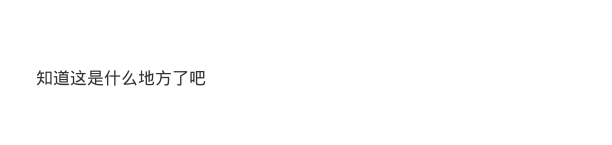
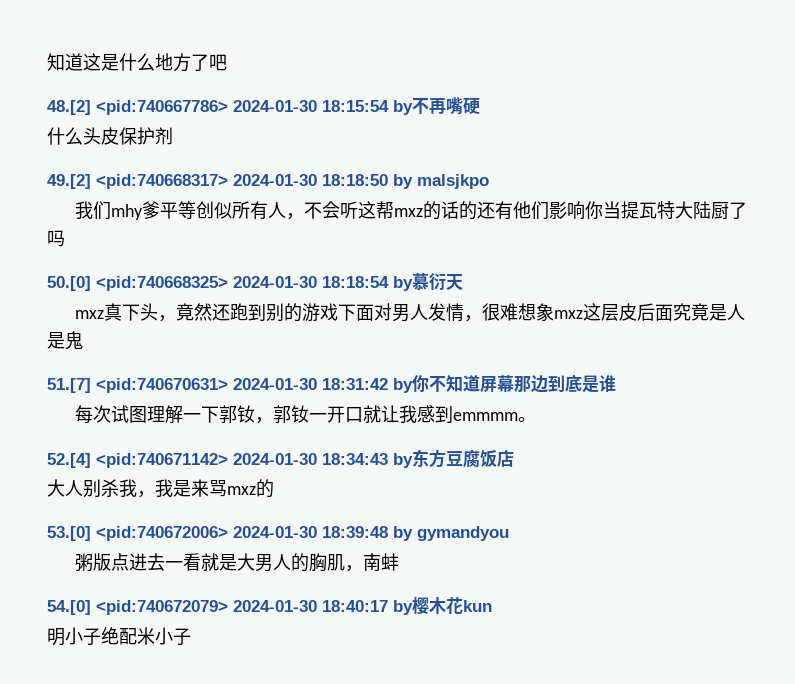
(206, 78) none -> [47,97,480,115] [47,127,173,145] [47,174,489,189] [74,201,747,220] [47,230,65,247] [47,273,463,291] [74,303,745,322] [47,331,83,350] [47,375,616,393] [74,405,536,424] [47,449,514,468] [47,479,274,498] [47,526,509,541] [74,553,399,572] [47,597,492,615] [47,627,191,646] // 48.[2] <pid:740667786> 2024-01-30 18:15:54 by不再嘴硬 // 什么头皮保护剂 // 49.[2] <pid:740668317> 2024-01-30 18:18:50 by malsjkpo // 我们mhy爹平等创似所有人，不会听这帮mxz的话的还有他们影响你当提瓦特大陆厨了吗 // 50.[0] <pid:740668325> 2024-01-30 18:18:54 by慕衍天 // mxz真下头，竟然还跑到别的游戏下面对男人发情，很难想象mxz这层皮后面究竟是人是鬼 // 51.[7] <pid:740670631> 2024-01-30 18:31:42 by你不知道屏幕那边到底是谁 // 每次试图理解一下郭钕，郭钕一开口就让我感到emmmm。 // 52.[4] <pid:740671142> 2024-01-30 18:34:43 by东方豆腐饭店 // 大人别杀我，我是来骂mxz的 // 53.[0] <pid:740672006> 2024-01-30 18:39:48 by gymandyou // 粥版点进去一看就是大男人的胸肌，南蚌 // 54.[0] <pid:740672079> 2024-01-30 18:40:17 by樱木花kun // 明小子绝配米小子

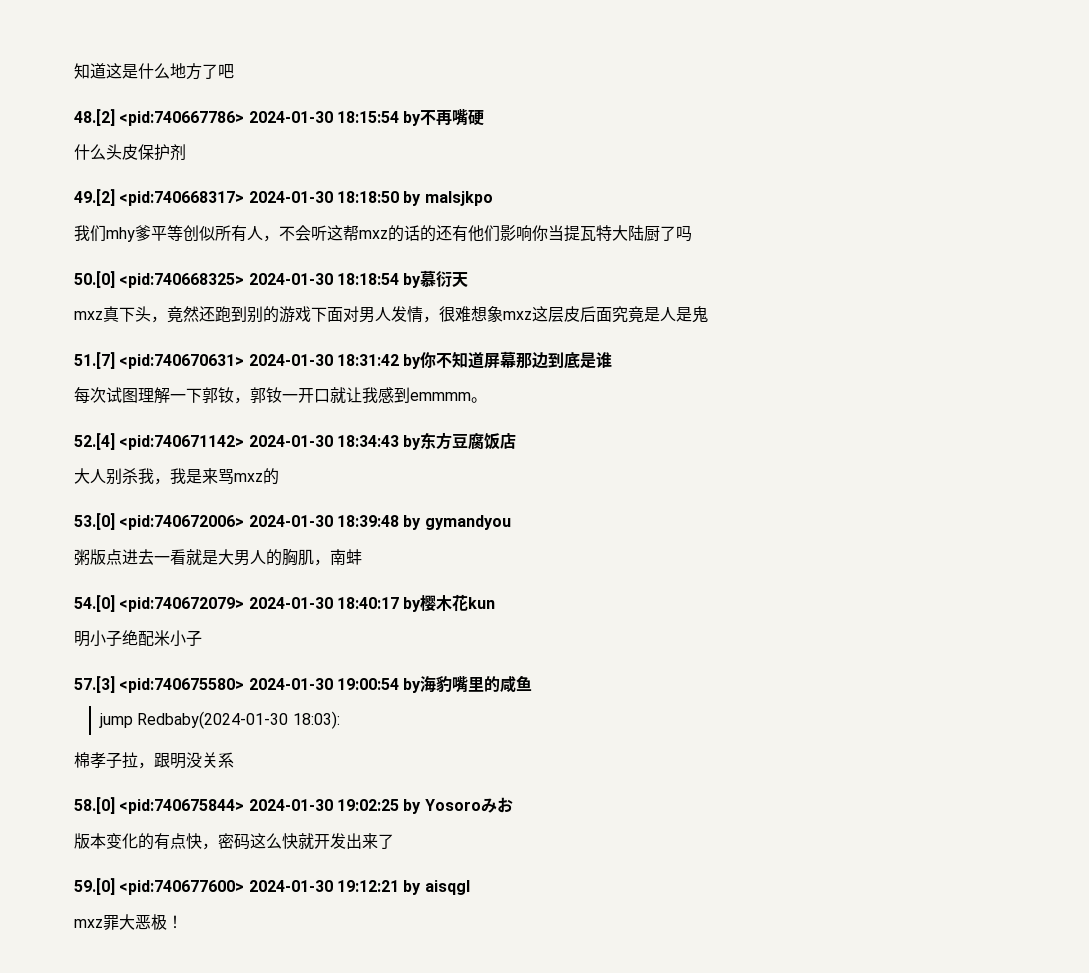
(191, 637) none -> [74,675,533,693] [99,711,340,729] [74,752,234,769] [74,797,513,814] [74,833,394,850] [74,878,470,895] [74,914,183,930] // 57.[3] <pid:740675580> 2024-01-30 19:00:54 by海豹嘴里的咸鱼 // jump Redbaby(2024-01-30 18:03): // 棉孝子拉，跟明没关系 // 58.[0] <pid:740675844> 2024-01-30 19:02:25 by Yosoroみお // 版本变化的有点快，密码这么快就开发出来了 // 59.[0] <pid:740677600> 2024-01-30 19:12:21 by aisqgl // mxz罪大恶极！

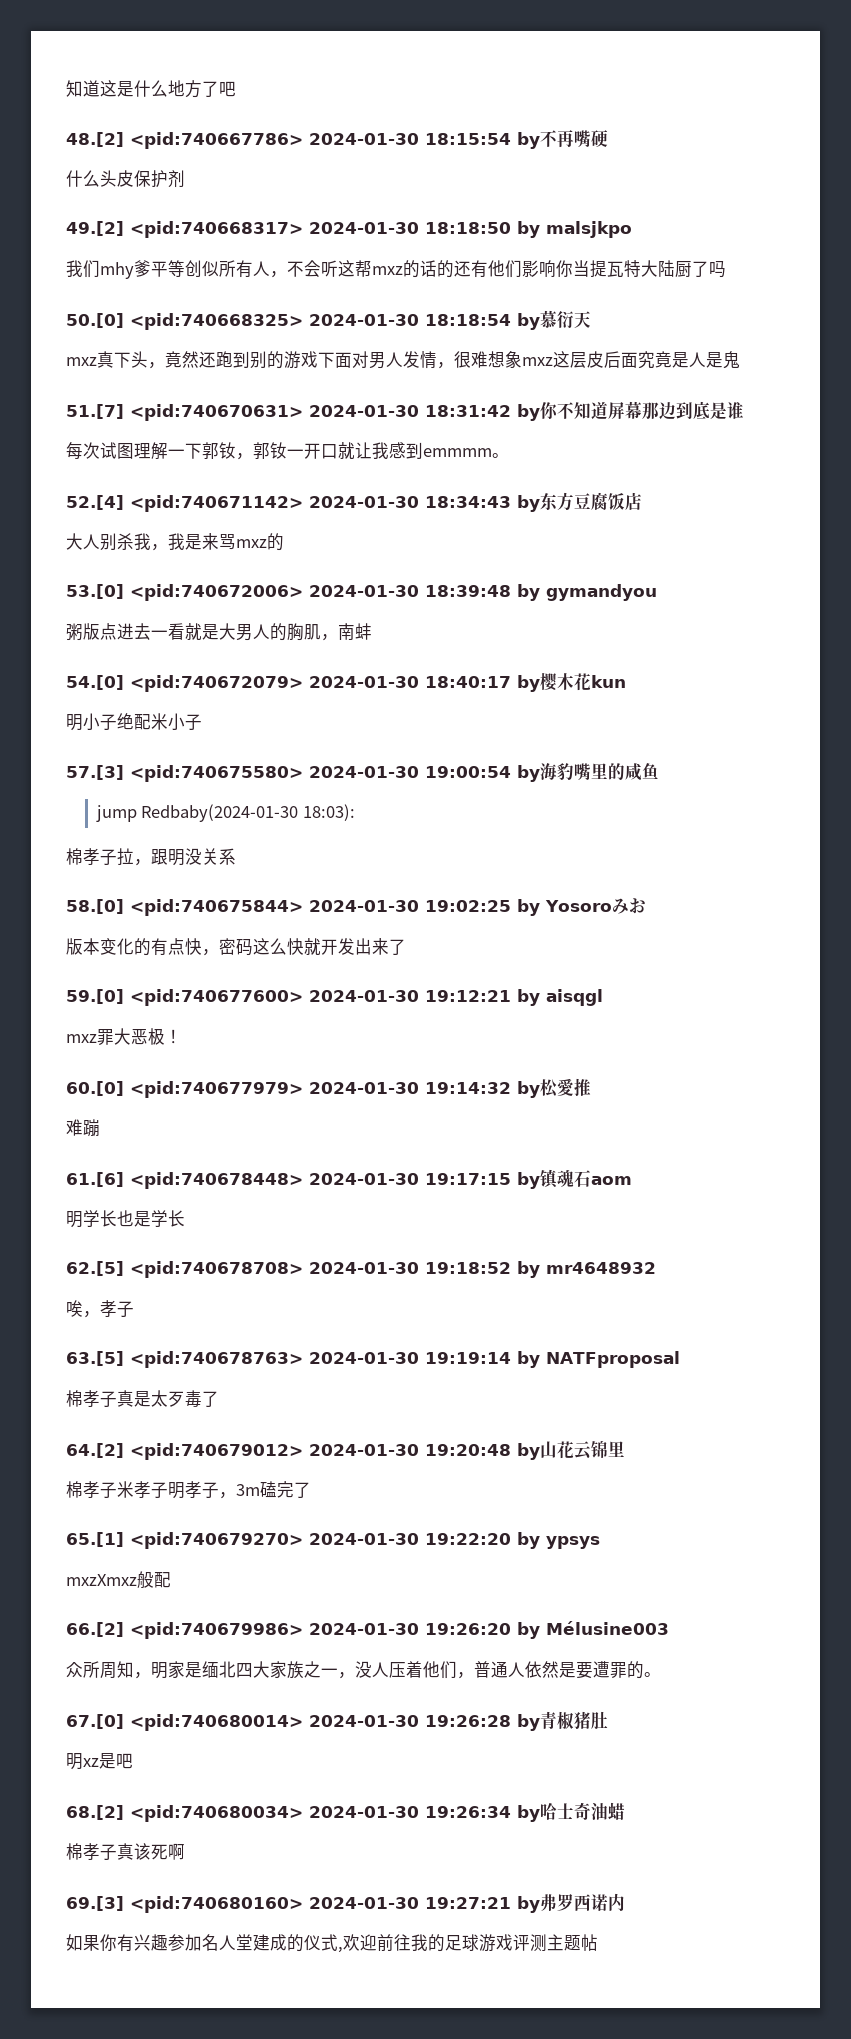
(183, 922) none -> [66,1078,591,1098] [66,1119,100,1137] [66,1169,632,1189] [66,1210,185,1228] [66,1261,656,1278] [66,1300,134,1318] [66,1351,680,1368] [66,1390,219,1408] [66,1440,625,1460] [66,1481,311,1499] [66,1532,600,1549] [66,1571,171,1588] [66,1621,669,1639] [66,1661,661,1679] [66,1711,608,1731] [66,1753,133,1770] [66,1802,625,1822] [66,1843,185,1861] [66,1893,625,1913] [66,1934,598,1953] // 60.[0] <pid:740677979> 2024-01-30 19:14:32 by松愛推 // 难蹦 // 61.[6] <pid:740678448> 2024-01-30 19:17:15 by镇魂石aom // 明学长也是学长 // 62.[5] <pid:740678708> 2024-01-30 19:18:52 by mr4648932 // 唉，孝子 // 63.[5] <pid:740678763> 2024-01-30 19:19:14 by NATFproposal // 棉孝子真是太歹毒了 // 64.[2] <pid:740679012> 2024-01-30 19:20:48 by山花云锦里 // 棉孝子米孝子明孝子，3m磕完了 // 65.[1] <pid:740679270> 2024-01-30 19:22:20 by ypsys // mxzXmxz般配 // 66.[2] <pid:740679986> 2024-01-30 19:26:20 by Mélusine003 // 众所周知，明家是缅北四大家族之一，没人压着他们，普通人依然是要遭罪的。 // 67.[0] <pid:740680014> 2024-01-30 19:26:28 by青椒猪肚 // 明xz是吧 // 68.[2] <pid:740680034> 2024-01-30 19:26:34 by哈士奇油蜡 // 棉孝子真该死啊 // 69.[3] <pid:740680160> 2024-01-30 19:27:21 by弗罗西诺内 // 如果你有兴趣参加名人堂建成的仪式,欢迎前往我的足球游戏评测主题帖

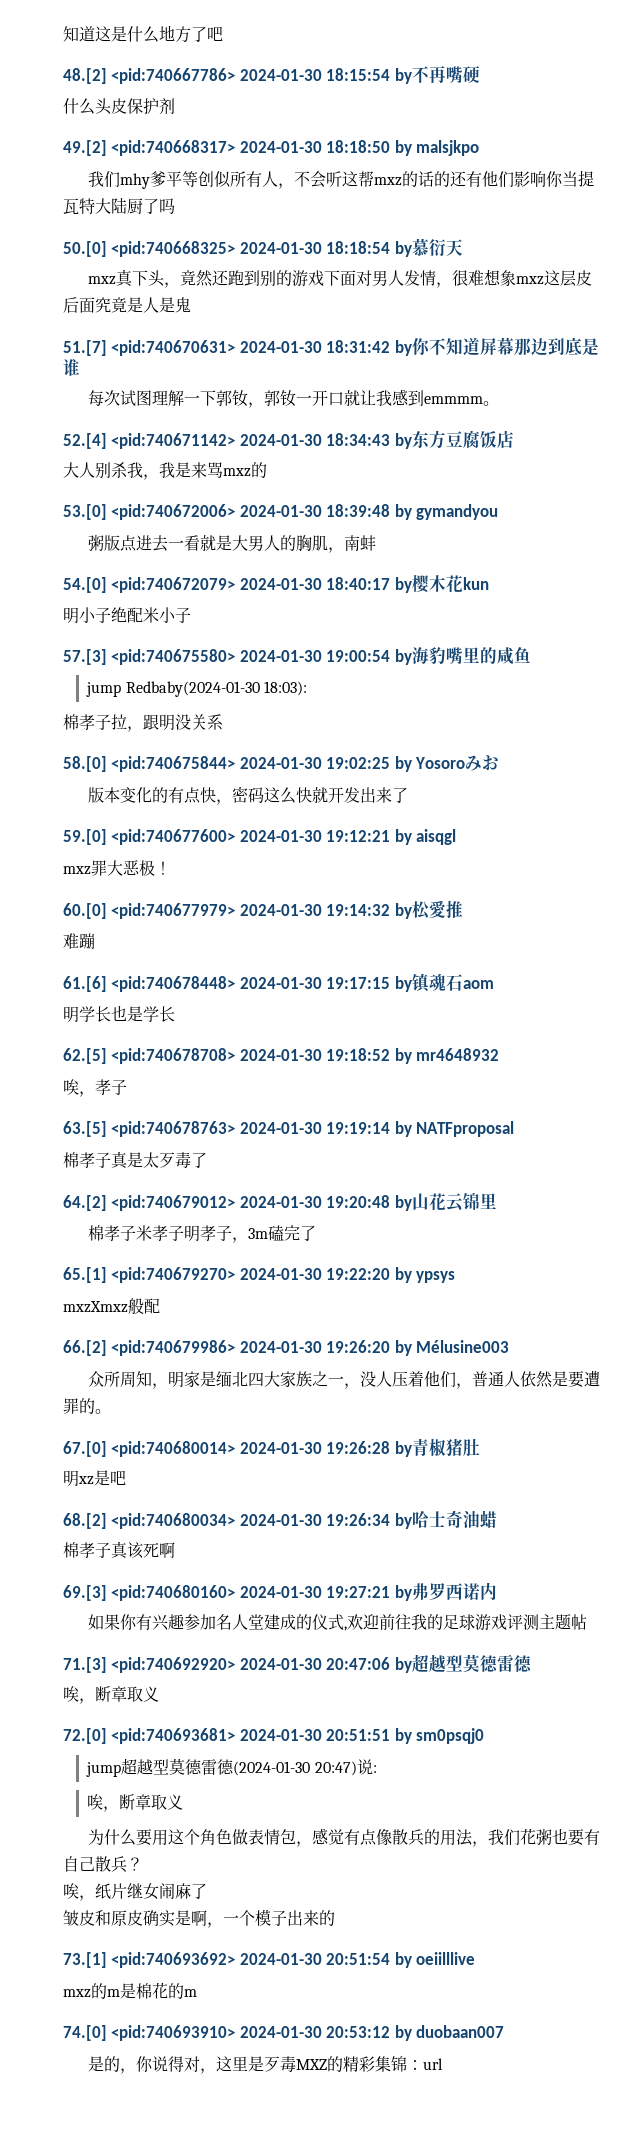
(598, 1942) none -> [63,1654,532,1673] [63,1686,159,1704] [63,1728,485,1744] [86,1758,377,1777] [87,1794,184,1812] [87,1828,600,1847] [63,1856,143,1873] [63,1883,207,1901] [63,1909,335,1928] [63,1952,476,1968] [63,1982,197,1999] [63,2025,505,2041] [87,2056,443,2074] // 71.[3] <pid:740692920> 2024-01-30 20:47:06 by超越型莫德雷德 // 唉，断章取义 // 72.[0] <pid:740693681> 2024-01-30 20:51:51 by sm0psqj0 // jump超越型莫德雷德(2024-01-30 20:47)说: // 唉，断章取义 // 为什么要用这个角色做表情包，感觉有点像散兵的用法，我们花粥也要有自己散兵？ // 唉，纸片继女闹麻了 // 皱皮和原皮确实是啊，一个模子出来的 // 73.[1] <pid:740693692> 2024-01-30 20:51:54 by oeiilllive // mxz的m是棉花的m // 74.[0] <pid:740693910> 2024-01-30 20:53:12 by duobaan007 // 是的，你说得对，这里是歹毒MXZ的精彩集锦：url

